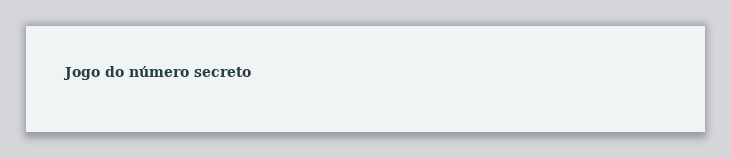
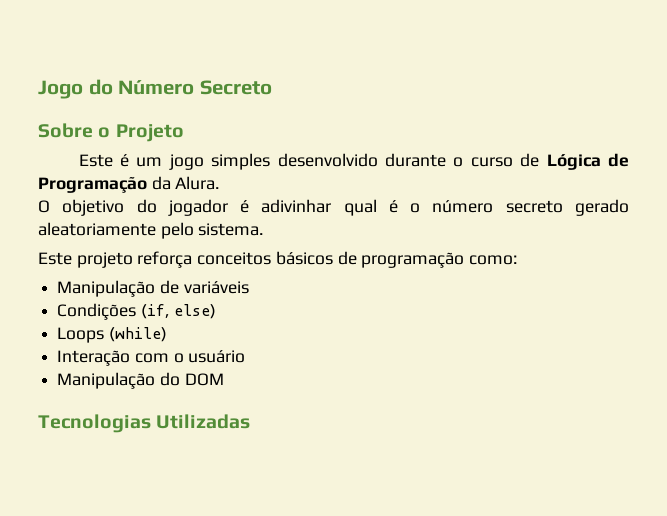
[129,66,251,77] número secreto -> [118,80,272,95] [38,123,184,142] [78,153,630,170] [38,176,220,193] [38,199,629,216] [38,222,264,239] [38,251,518,268] [57,280,249,297] [57,303,216,320] [57,327,167,343] [57,350,246,366] [57,372,224,389] [38,414,251,433] Número Secreto // Sobre o Projeto // Este é um jogo simples desenvolvido durante o curso de Lógica de Programação da Alura. // O objetivo do jogador é adivinhar qual é o número secreto gerado aleatoriamente pelo sistema. // Este projeto reforça conceitos básicos de programação como: // Manipulação de variáveis // Condições (if, else) // Loops (while) // Interação com o usuário // Manipulação do DOM // Tecnologias Utilizadas

